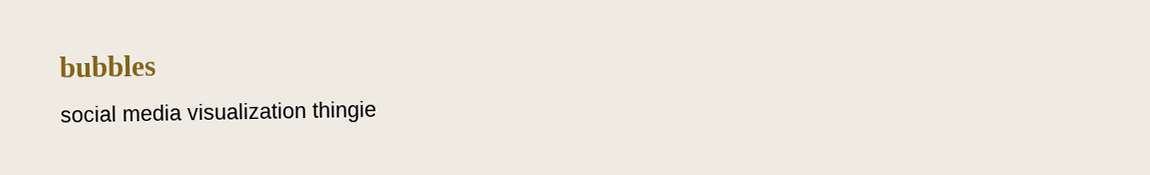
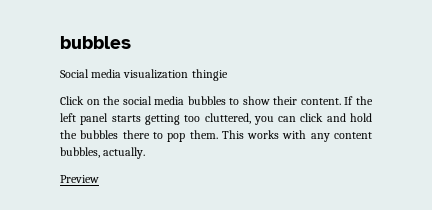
[60,105,117,123] social -> [60,69,89,78] Social
(377, 111) none -> [60,96,373,105] [60,113,373,125] [60,130,373,142] [60,147,146,159] [60,175,99,183] // Click on the social media bubbles to show their content. If the left panel starts getting too cluttered, you can click and hold the bubbles there to pop them. This works with any content bubbles, actually. // Preview

